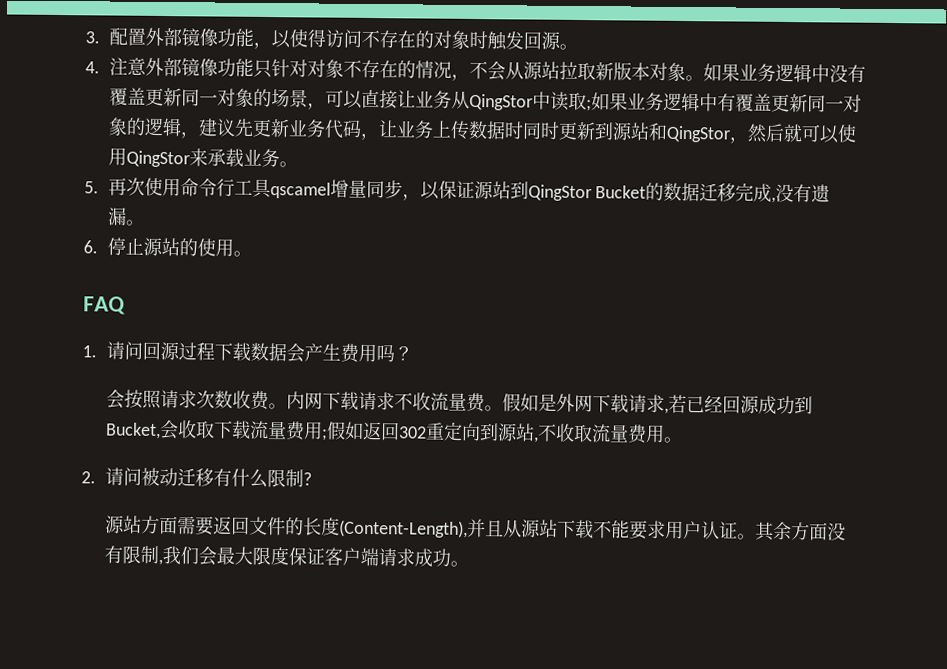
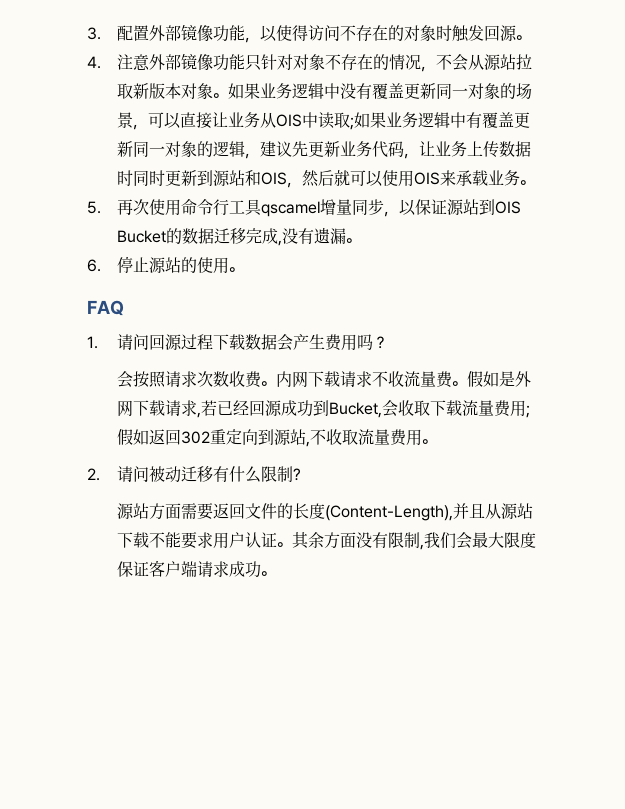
[468,93,533,111] QingStor -> [276,114,303,127] OIS
[665,125,731,143] QingStor -> [261,172,288,185] OIS
[125,150,190,168] QingStor -> [414,172,441,185] OIS
[527,184,592,202] QingStor -> [495,201,522,214] OIS

